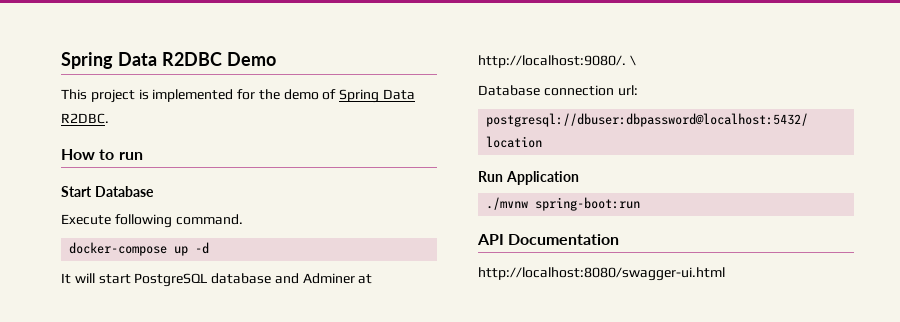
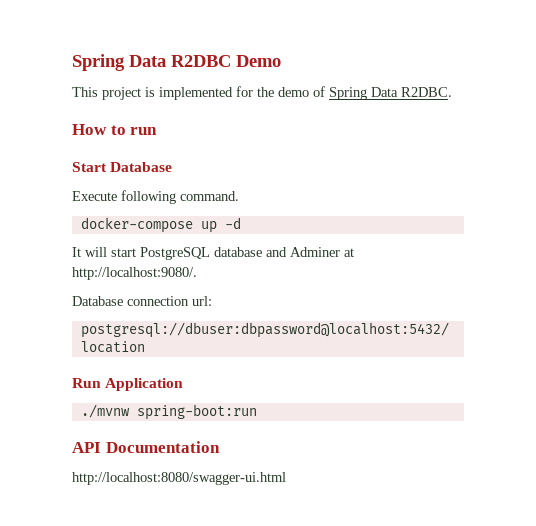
[629,55,636,66] \ -> (197, 273) none

